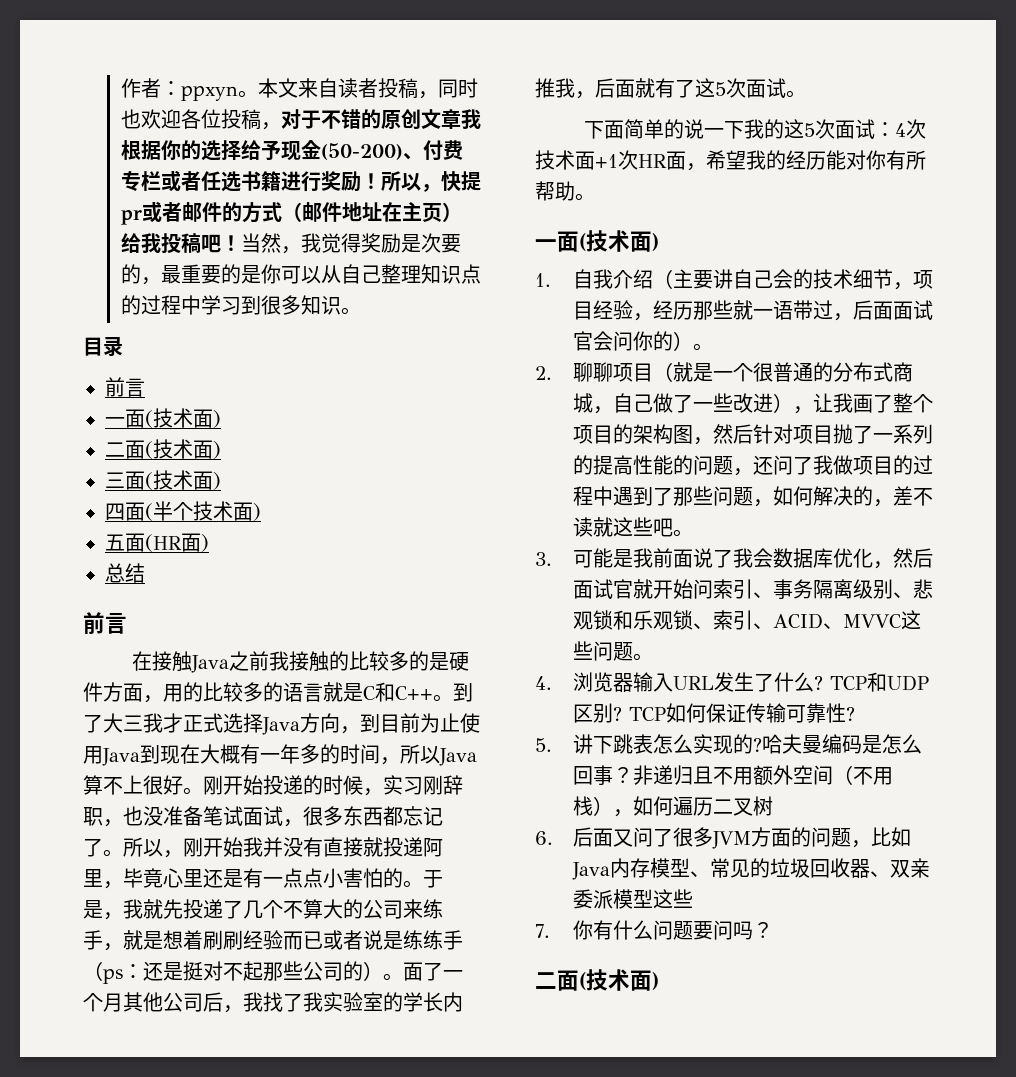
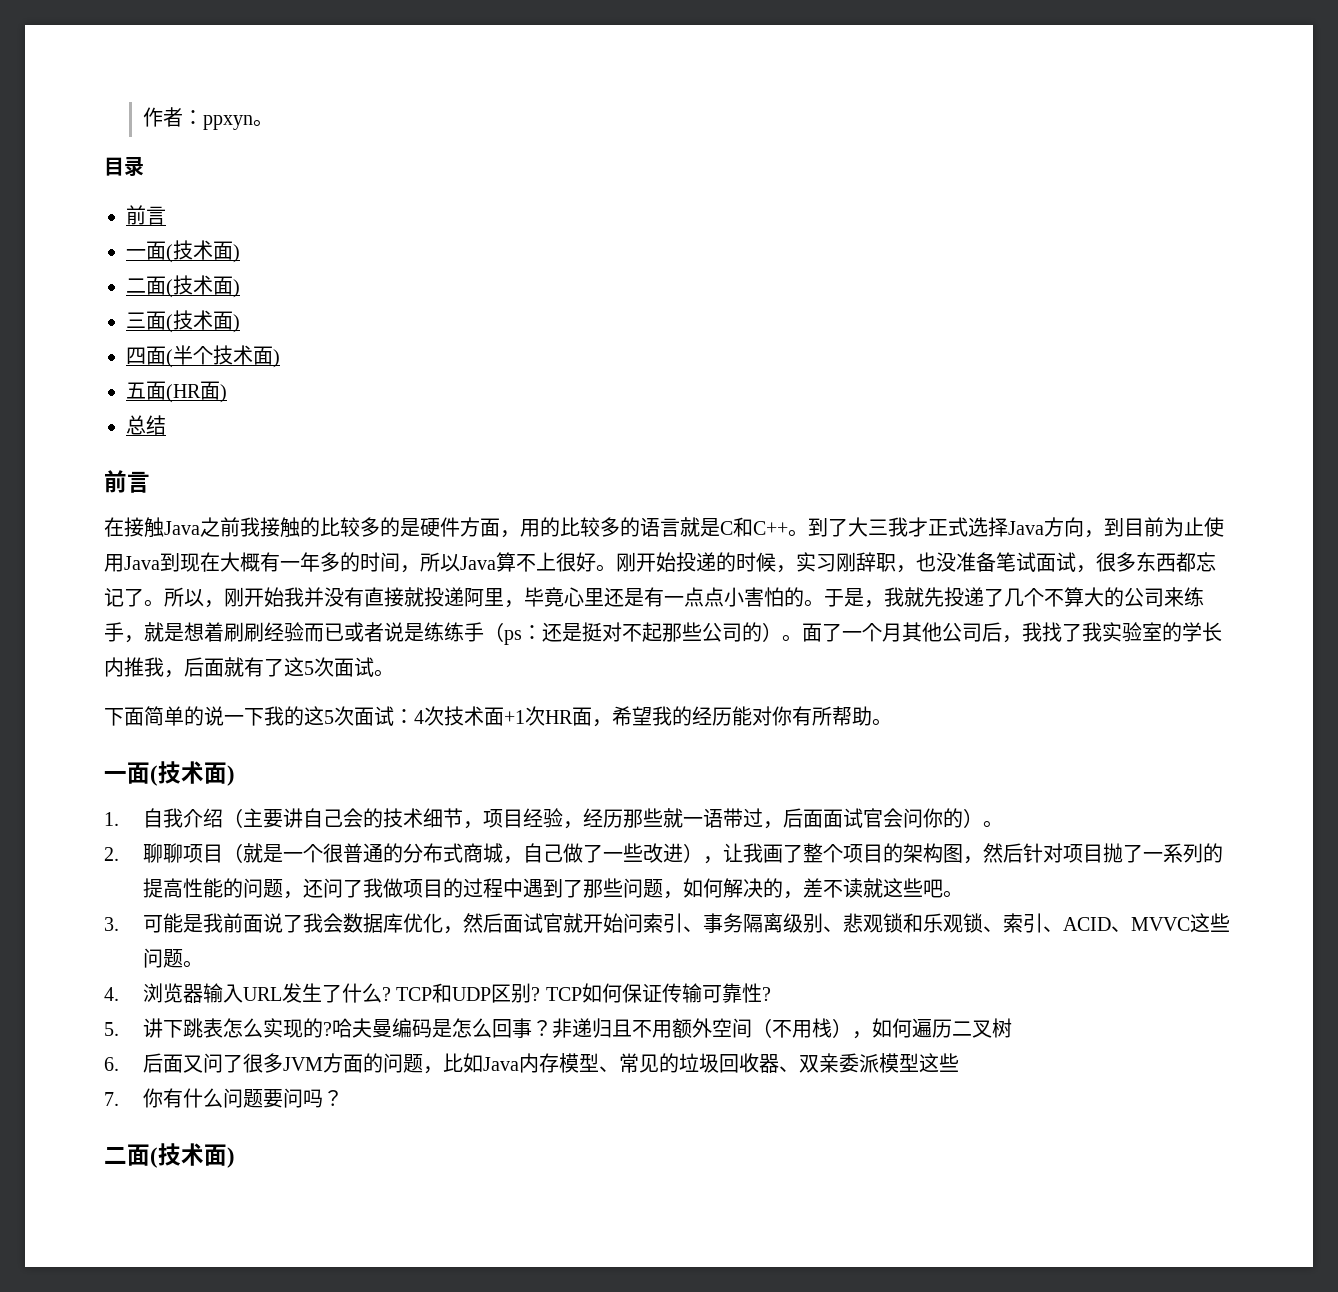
[257,78,478,99] [120,109,481,130] [120,140,463,161] [120,170,481,192] [120,201,462,225] [120,233,461,254] [120,264,481,285] [120,295,361,315] 本文来自读者投稿，同时也欢迎各位投稿，对于不错的原创文章我根据你的选择给予现金(50-200)、付费专栏或者任选书籍进行奖励！所以，快提pr或者邮件的方式（邮件地址在主页）给我投稿吧！当然，我觉得奖励是次要的，最重要的是你可以从自己整理知识点的过程中学习到很多知识。 -> (273, 123) none

